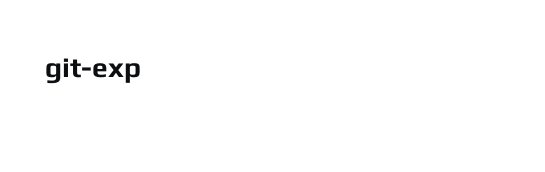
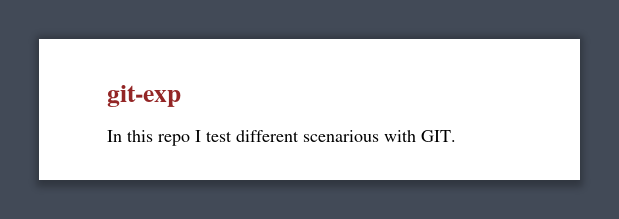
(141, 71) none -> [107,130,456,146] // In this repo I test different scenarious with GIT.

